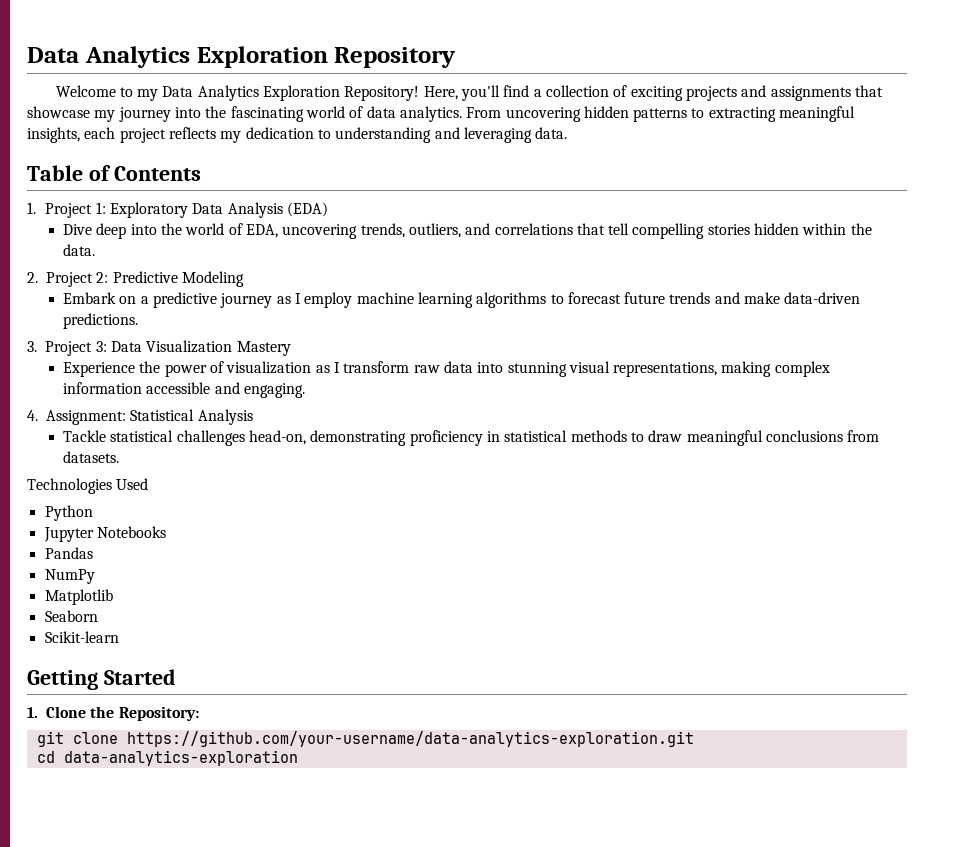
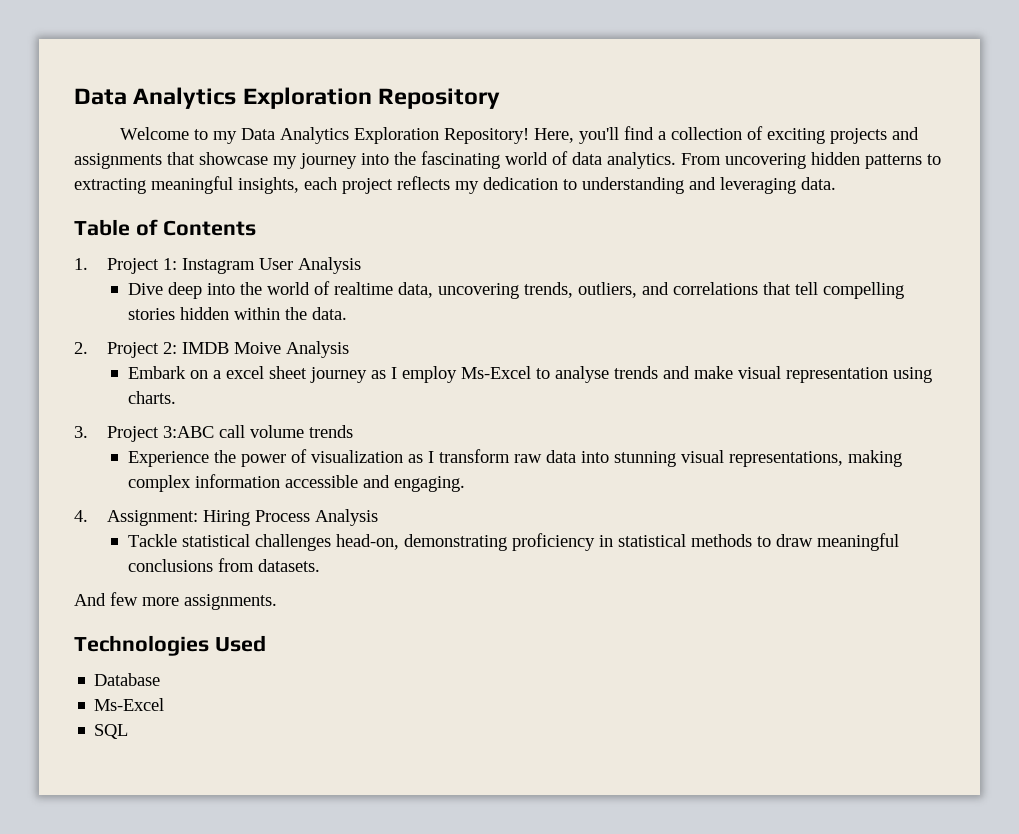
[110,202,328,218] Exploratory Data Analysis (EDA) -> [182,257,362,274] Instagram User Analysis
[245,224,278,238] EDA, -> [333,282,433,298] realtime data,
[112,271,244,287] Predictive Modeling -> [182,341,350,358] IMDB Moive Analysis
[152,292,217,308] predictive -> [225,366,307,379] excel sheet
[356,292,861,308] [62,313,138,329] [27,340,291,356] machine learning algorithms to forecast future trends and make data-driven predictions. // 3. Project 3: Data Visualization Mastery -> [460,366,932,383] [127,391,176,404] [74,425,354,442] Ms-Excel to analyse trends and make visual representation using charts. // 3. Project 3:ABC call volume trends
[130,409,195,421] Statistical -> [203,510,311,526] Hiring Process
[27,478,149,494] [44,505,93,521] [43,526,166,542] [44,547,93,559] [44,569,95,584] [44,589,113,605] [44,610,98,622] [44,631,119,643] [27,669,176,690] [27,706,199,721] [36,731,694,747] [36,750,298,766] Technologies Used // Python // Jupyter Notebooks // Pandas // NumPy // Matplotlib // Seaborn // Scikit-learn // Getting Started // 1. Clone the Repository: // git clone https://github.com/your-username/data-analytics-exploration.git // cd data-analytics-exploration -> [74,592,277,610] [74,635,266,656] [94,673,161,686] [94,698,165,711] [94,724,129,739] And few more assignments. // Technologies Used // Database // Ms-Excel // SQL

